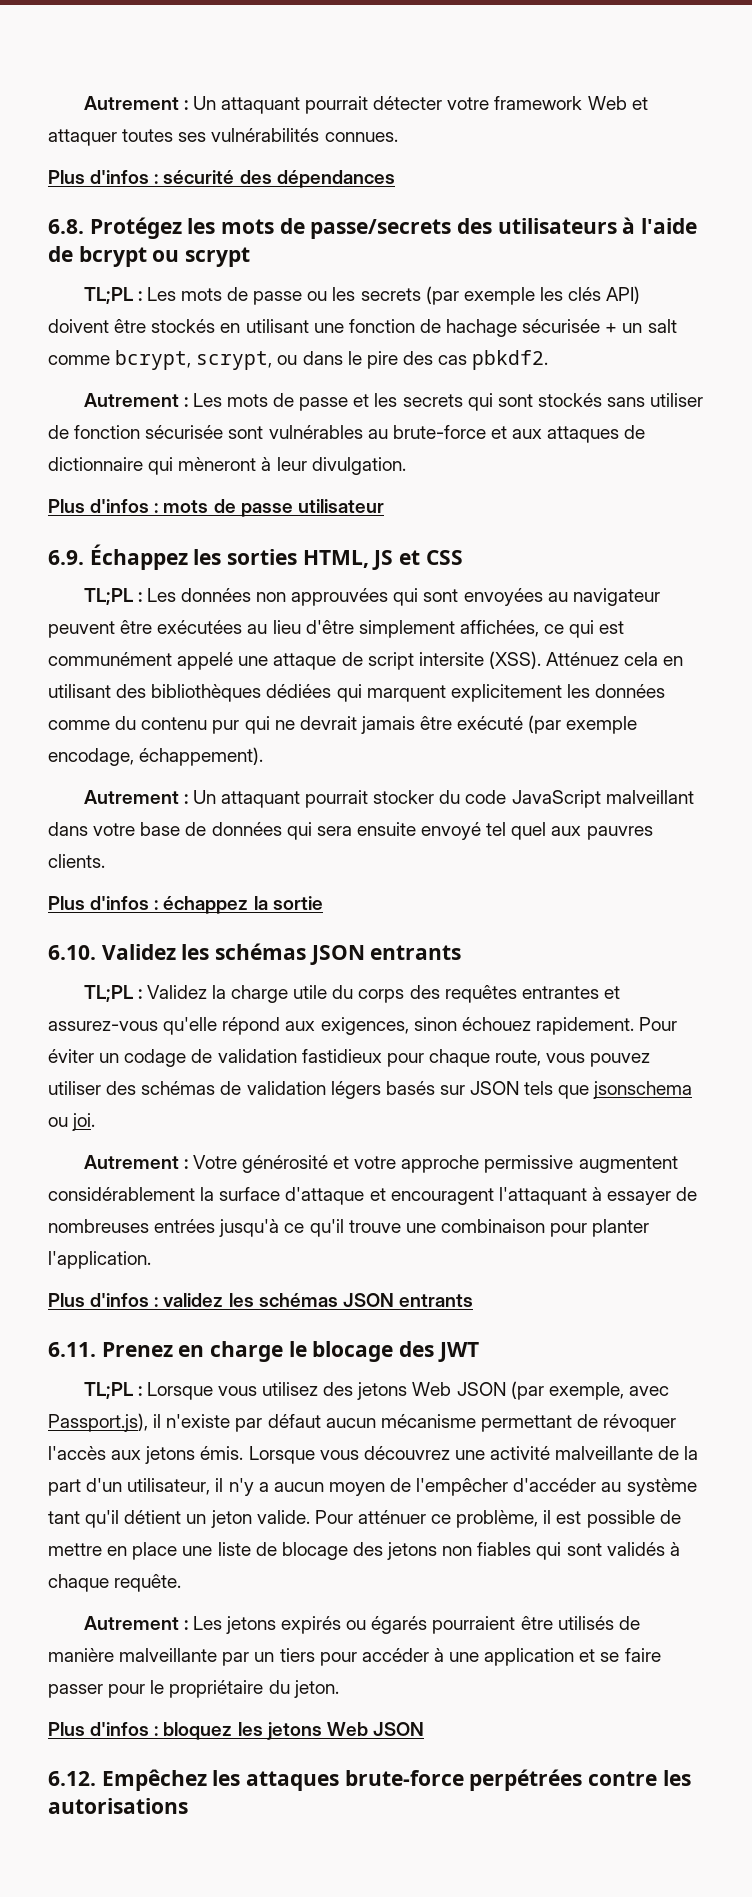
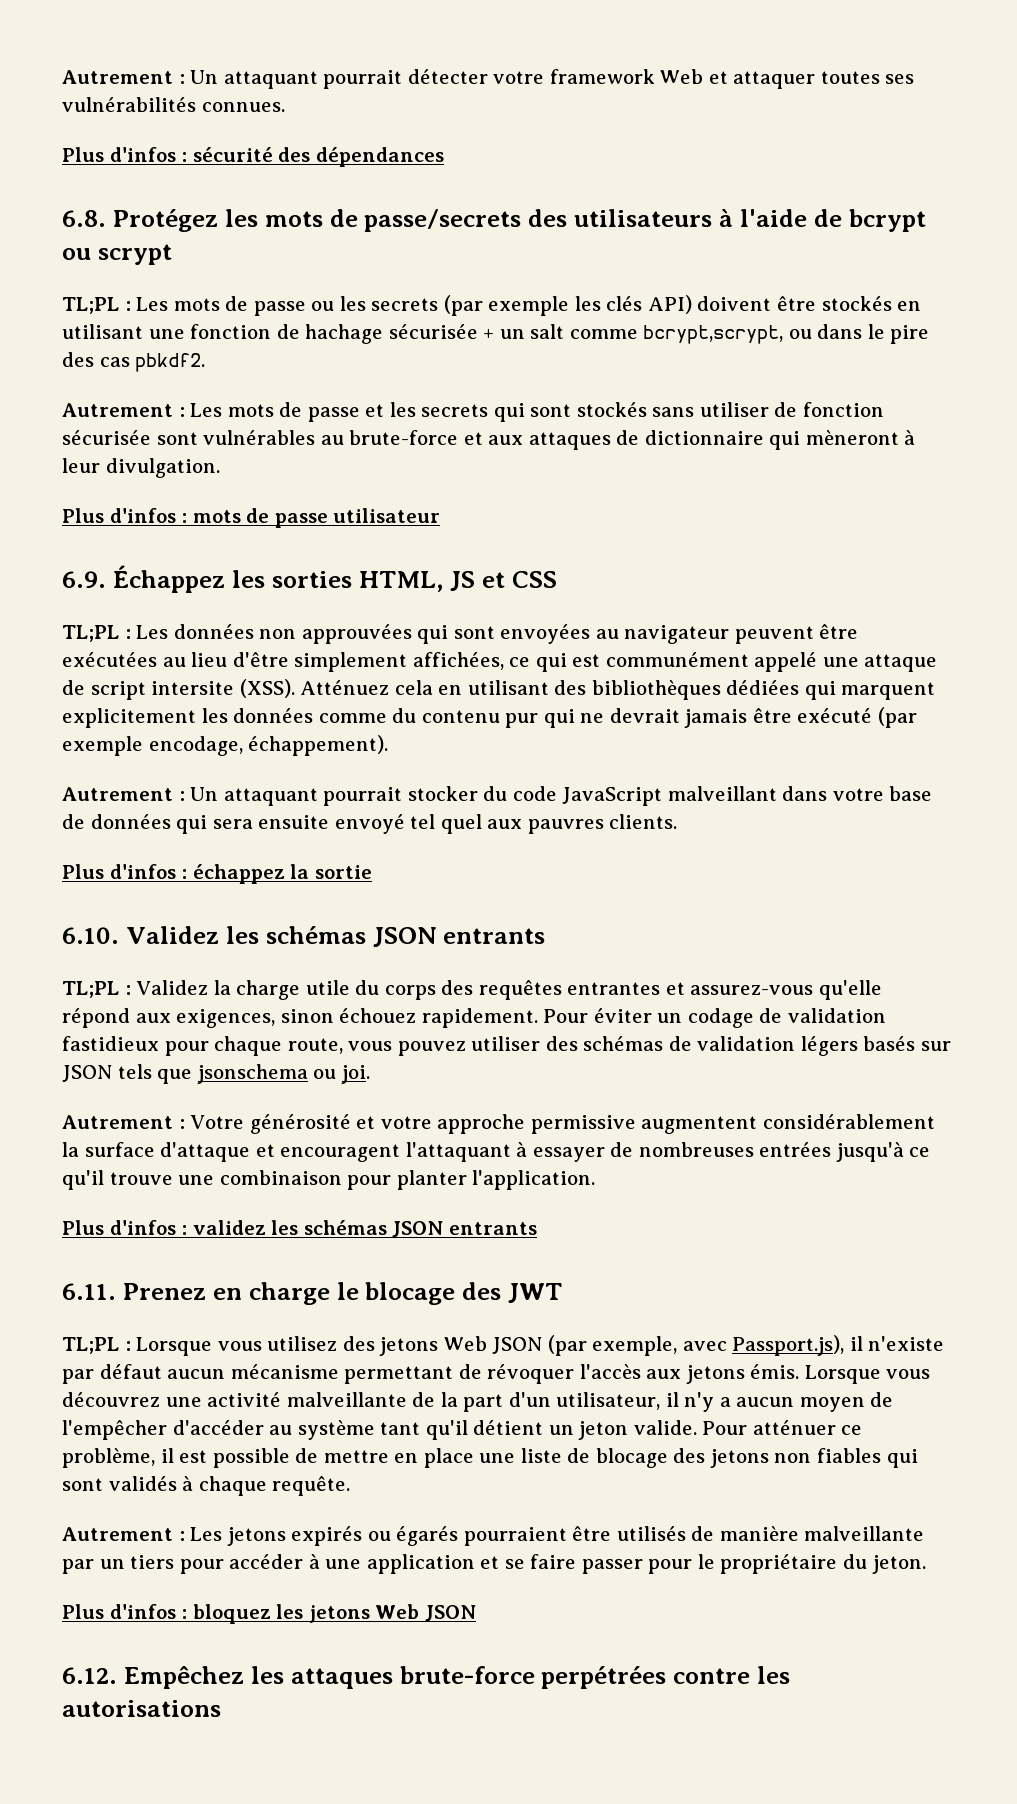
[115,350,273,370] bcrypt, scrypt, -> [643,325,784,344] bcrypt,scrypt,

